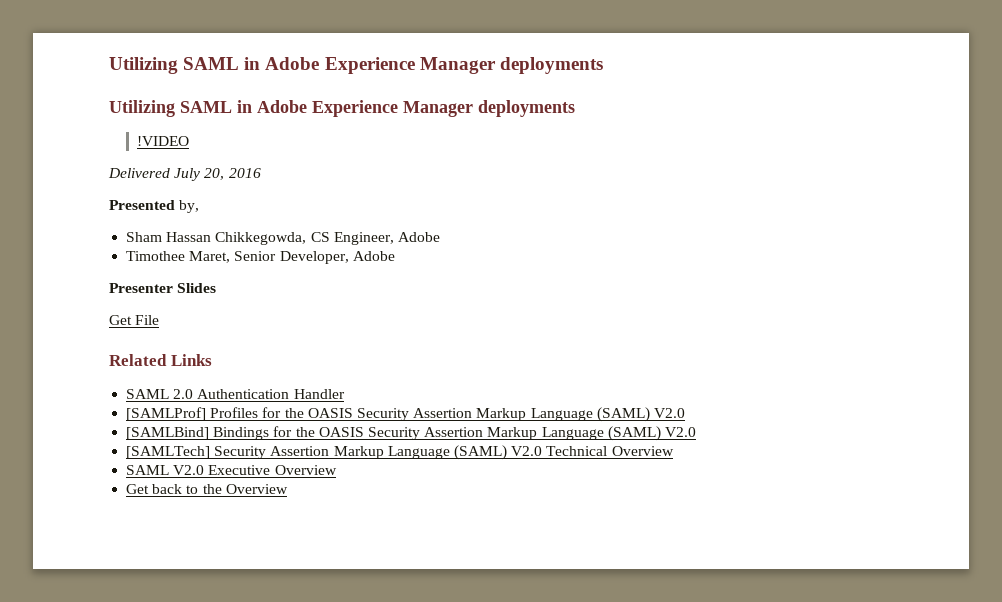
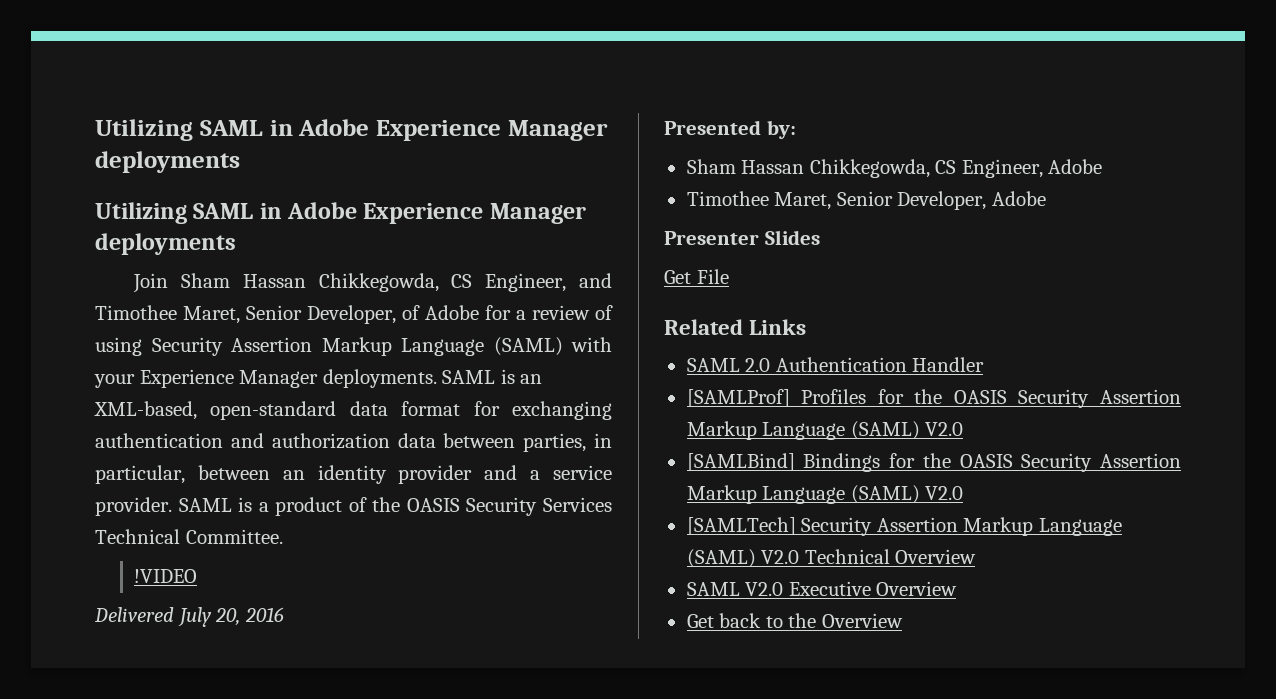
(575, 108) none -> [133,273,612,293] [95,305,613,324] [95,337,612,356] [94,369,543,388] [94,401,612,420] [95,433,612,452] [95,465,612,484] [95,497,612,516] [95,529,283,544] // Join Sham Hassan Chikkegowda, CS Engineer, and Timothee Maret, Senior Developer, of Adobe for a review of using Security Assertion Markup Language (SAML) with your Experience Manager deployments. SAML is an XML-based, open-standard data format for exchanging authentication and authorization data between parties, in particular, between an identity provider and a service provider. SAML is a product of the OASIS Security Services Technical Committee.
[179,200,200,213] by, -> [766,120,796,139] by:

